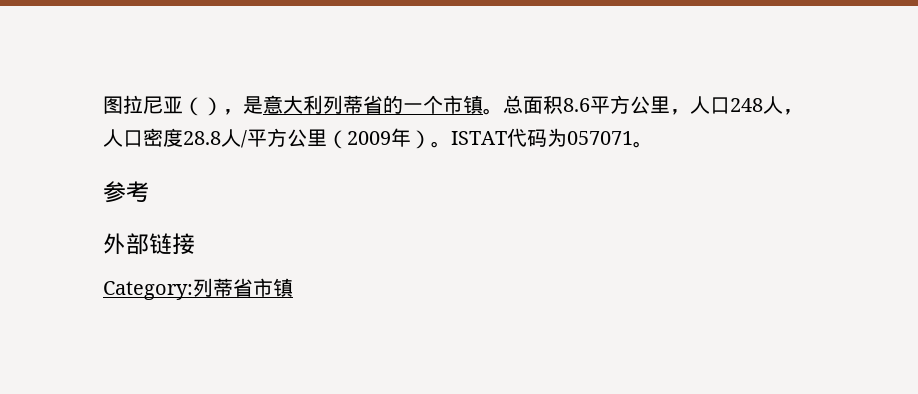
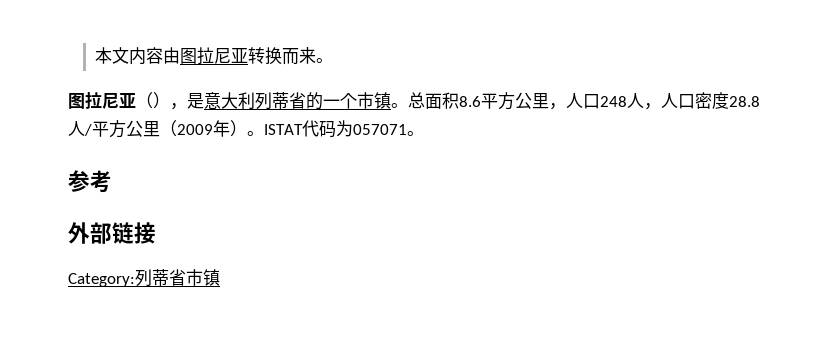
(103, 105) none -> [94,47,333,65] 本文内容由图拉尼亚转换而来。 //

